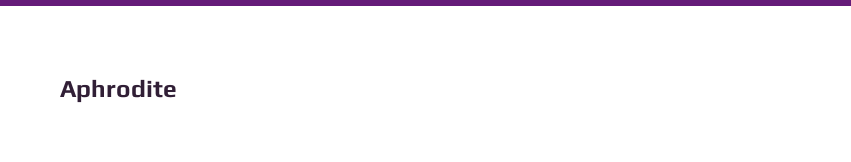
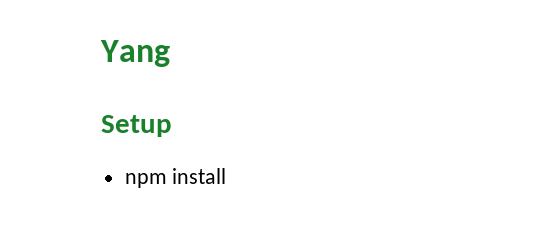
[60,79,177,103] Aphrodite -> [100,40,170,67] [101,115,172,137] [124,168,227,188] Yang // Setup // npm install

